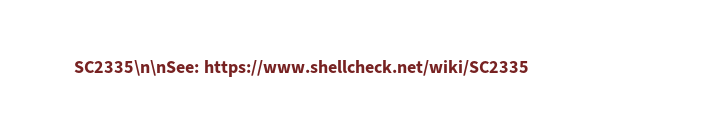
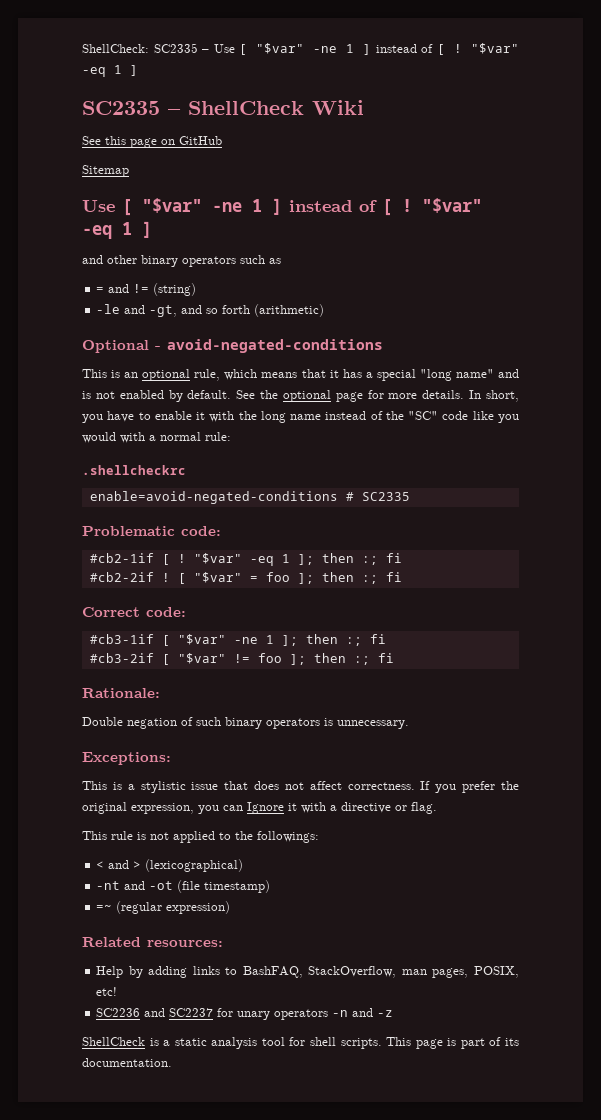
[74,60,529,77] SC2335\n\nSee: https://www.shellcheck.net/wiki/SC2335 -> [82,43,519,55] [82,65,138,77] [82,100,364,115] [82,136,222,148] [82,165,129,177] [82,198,482,216] [82,221,152,239] [82,255,281,267] [96,283,197,296] [96,304,325,317] [82,339,383,353] [82,369,519,381] [82,390,519,402] [82,411,519,423] [82,432,231,443] [82,465,186,475] [89,491,410,504] [82,526,221,536] [89,553,402,566] [89,572,402,584] [82,607,186,617] [89,634,386,646] [89,653,394,665] [82,688,160,698] [82,717,409,729] [82,752,171,765] [82,781,519,793] [82,802,437,814] [82,831,319,843] [96,859,244,872] [96,880,271,893] [96,901,231,914] [82,937,223,947] [96,966,519,978] [96,987,118,996] [96,1008,394,1020] [82,1037,519,1049] [82,1058,172,1067] ShellCheck: SC2335 – Use [ "$var" -ne 1 ] instead of [ ! "$var" -eq 1 ] // SC2335 – ShellCheck Wiki // See this page on GitHub // Sitemap // Use [ "$var" -ne 1 ] instead of [ ! "$var" -eq 1 ] // and other binary operators such as // = and != (string) // -le and -gt, and so forth (arithmetic) // Optional - avoid-negated-conditions // This is an optional rule, which means that it has a special "long name" and is not enabled by default. See the optional page for more details. In short, you have to enable it with the long name instead of the "SC" code like you would with a normal rule: // .shellcheckrc // enable=avoid-negated-conditions # SC2335 // Problematic code: // #cb2-1if [ ! "$var" -eq 1 ]; then :; fi // #cb2-2if ! [ "$var" = foo ]; then :; fi // Correct code: // #cb3-1if [ "$var" -ne 1 ]; then :; fi // #cb3-2if [ "$var" != foo ]; then :; fi // Rationale: // Double negation of such binary operators is unnecessary. // Exceptions: // This is a stylistic issue that does not affect correctness. If you prefer the original expression, you can Ignore it with a directive or flag. // This rule is not applied to the followings: // < and > (lexicographical) // -nt and -ot (file timestamp) // =~ (regular expression) // Related resources: // Help by adding links to BashFAQ, StackOverflow, man pages, POSIX, etc! // SC2236 and SC2237 for unary operators -n and -z // ShellCheck is a static analysis tool for shell scripts. This page is part of its documentation.

